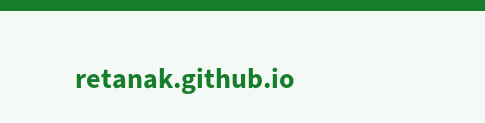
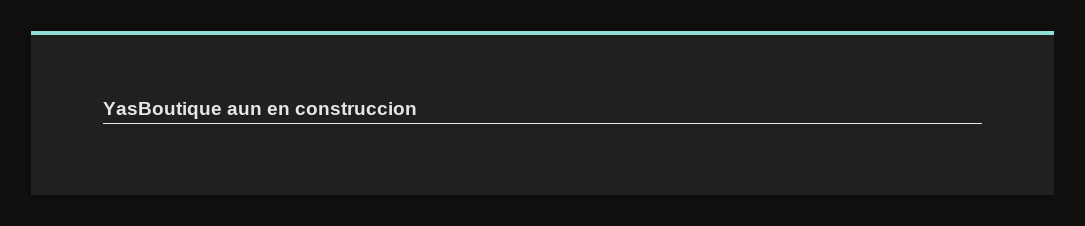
[75,67,295,94] retanak.github.io -> [103,102,418,119] YasBoutique aun en construccion

